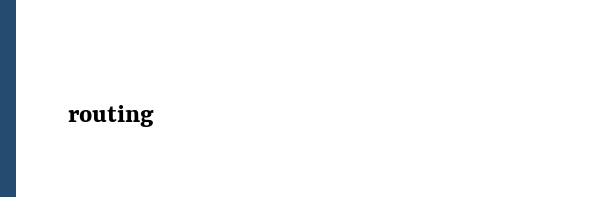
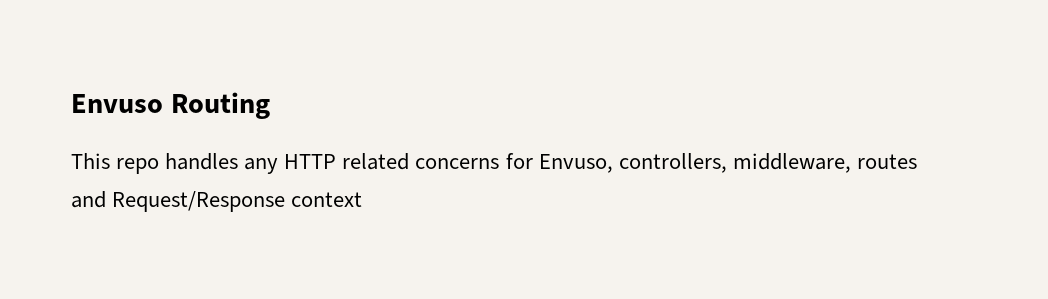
[68,105,154,127] routing -> [71,92,270,119] [71,153,917,174] [71,191,363,212] Envuso Routing // This repo handles any HTTP related concerns for Envuso, controllers, middleware, routes and Request/Response context

